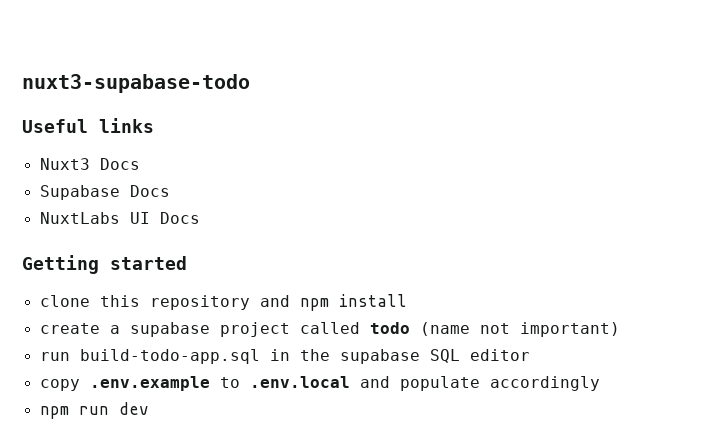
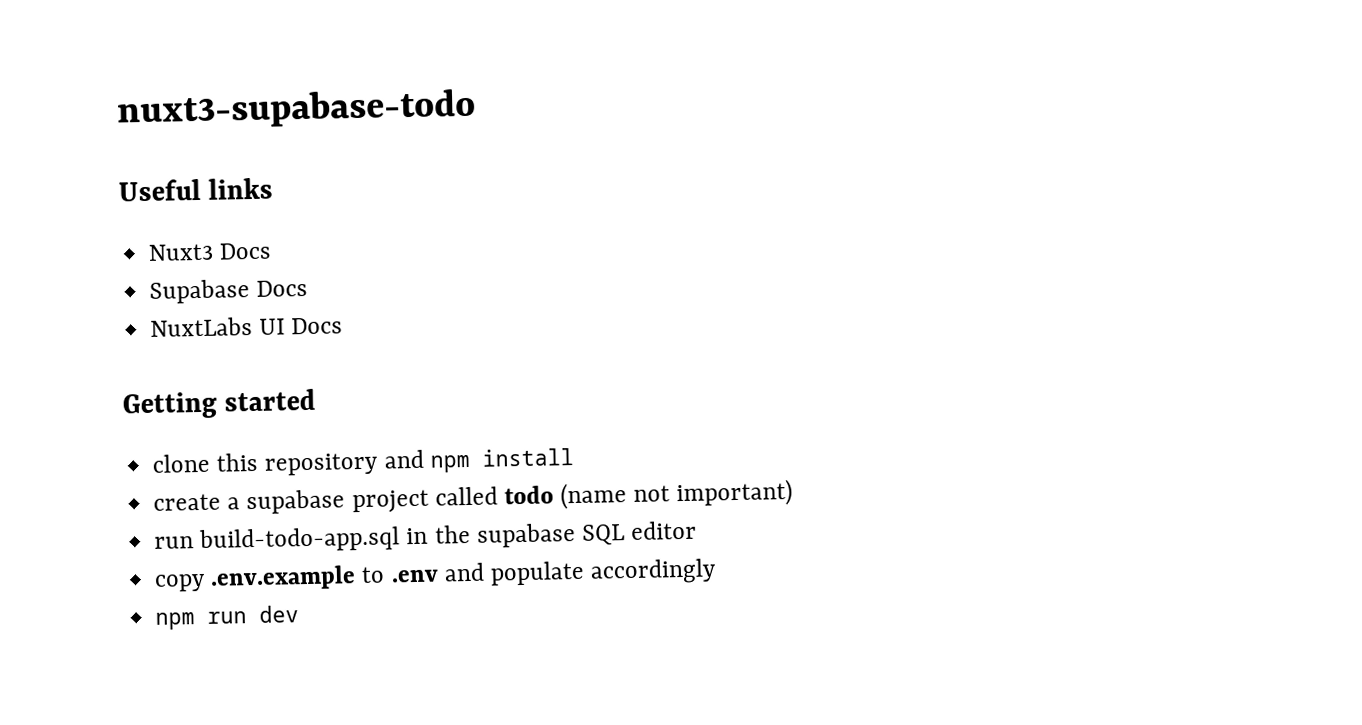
[249,376,350,388] .env.local -> [390,569,439,583] .env

